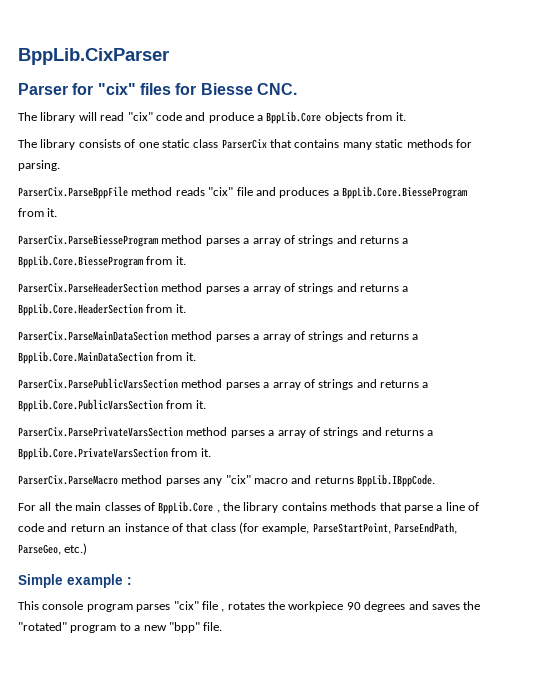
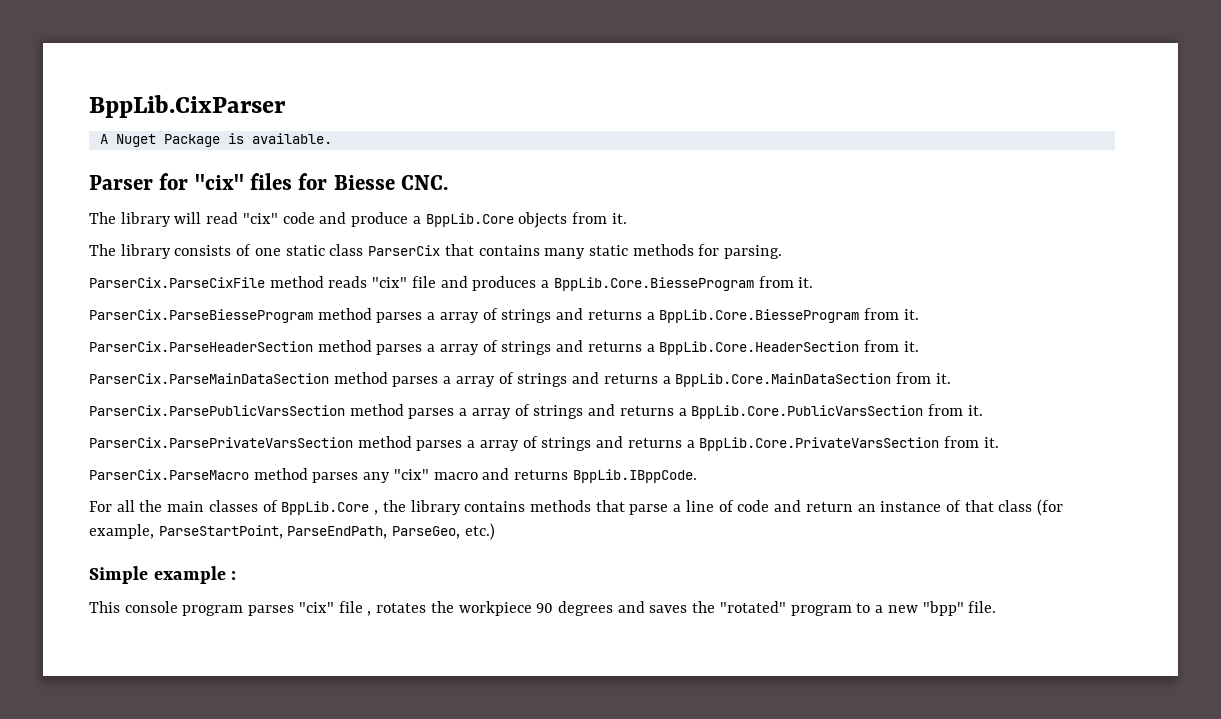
(169, 56) none -> [99,133,332,147] // A Nuget Package is available.
[18,186,128,199] ParserCix.ParseBppFile -> [89,277,265,288] ParserCix.ParseCixFile

